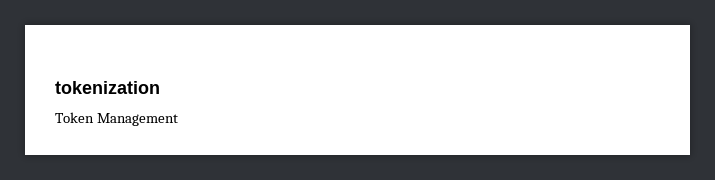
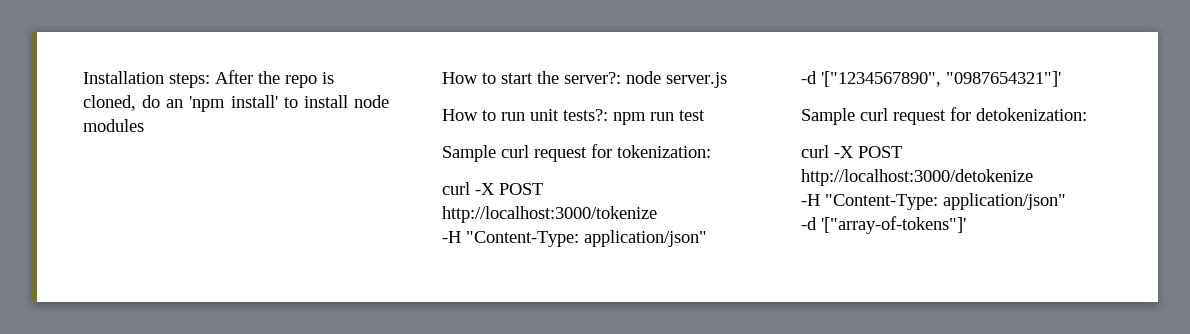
[55,81,160,94] [55,112,178,126] tokenization // Token Management -> [83,70,334,88] [83,95,389,112] [83,119,144,132] [442,71,727,88] [442,109,705,125] [442,144,711,162] [442,182,543,195] [442,206,657,223] [442,230,707,247] [801,71,1061,87] [801,107,1087,125] [801,145,902,158] [801,169,1033,186] [801,193,1066,210] [801,216,966,234] Installation steps: After the repo is cloned, do an 'npm install' to install node modules // How to start the server?: node server.js // How to run unit tests?: npm run test // Sample curl request for tokenization: // curl -X POST http://localhost:3000/tokenize // -H "Content-Type: application/json" // -d '["1234567890", "0987654321"]' // Sample curl request for detokenization: // curl -X POST http://localhost:3000/detokenize // -H "Content-Type: application/json" // -d '["array-of-tokens"]'

